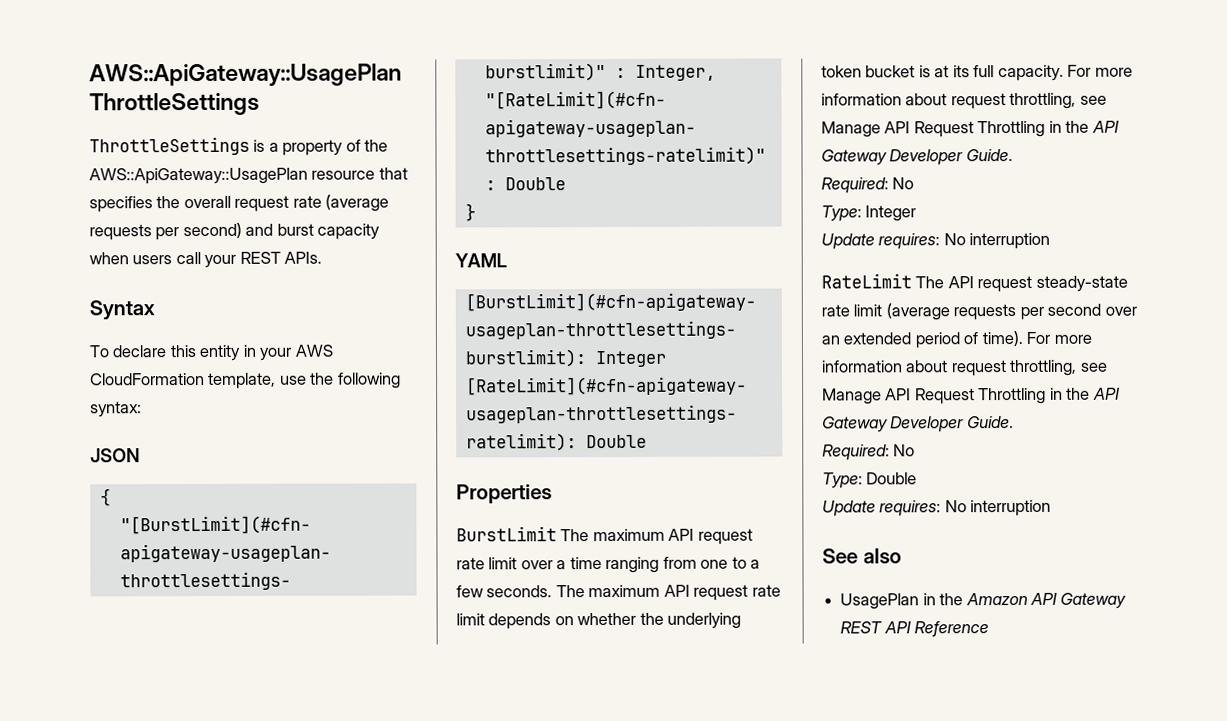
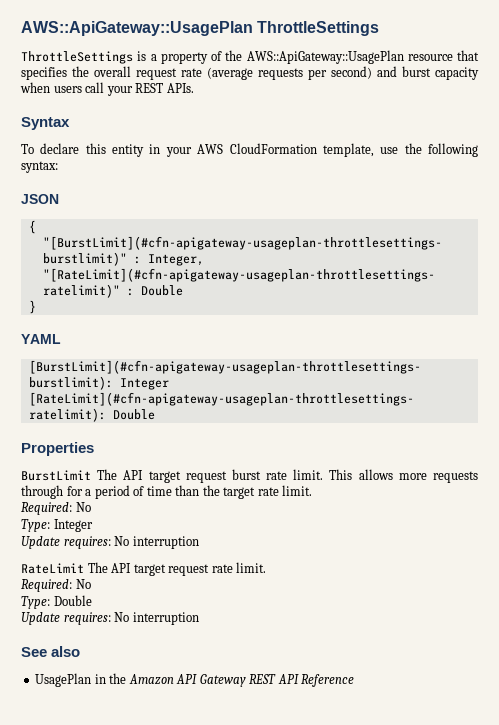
[592,528,753,545] [456,556,761,574] [456,584,781,601] [456,612,742,630] [821,64,1133,82] [821,92,1107,110] [821,120,1119,138] [821,149,1013,166] maximum API request rate limit over a time ranging from one to a few seconds. The maximum API request rate limit depends on whether the underlying token bucket is at its full capacity. For more information about request throttling, see Manage API Request Throttling in the API Gateway Developer Guide. -> [123,469,479,483] [21,485,313,499] API target request burst rate limit. This allows more requests through for a period of time than the target rate limit.
[977,275,1128,293] [821,303,1137,321] [821,330,1092,349] [822,359,1108,377] [822,387,1120,405] [822,416,1014,433] request steady-state rate limit (average requests per second over an extended period of time). For more information about request throttling, see Manage API Request Throttling in the API Gateway Developer Guide. -> [133,562,267,576] target request rate limit.

